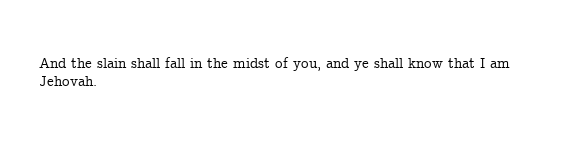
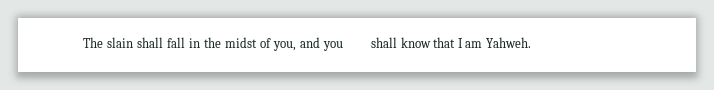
[39,57,92,68] And the -> [82,37,103,48] The
[354,61,369,71] ye -> [323,41,343,51] you
[39,76,97,86] Jehovah. -> [485,37,531,48] Yahweh.

